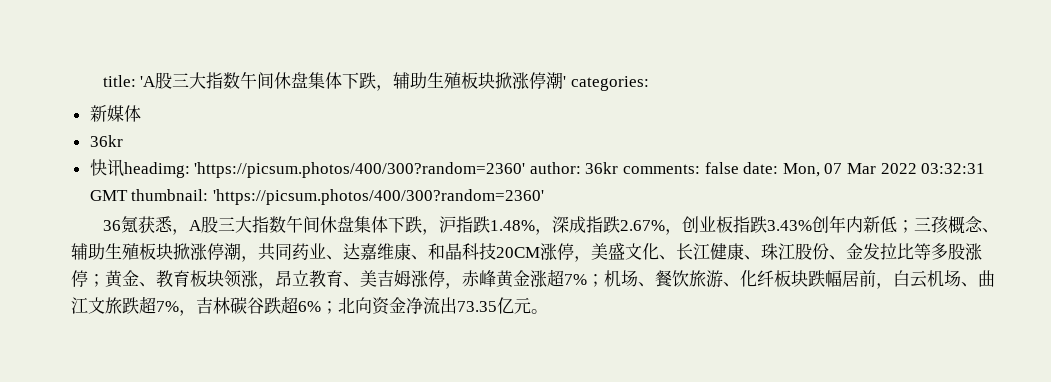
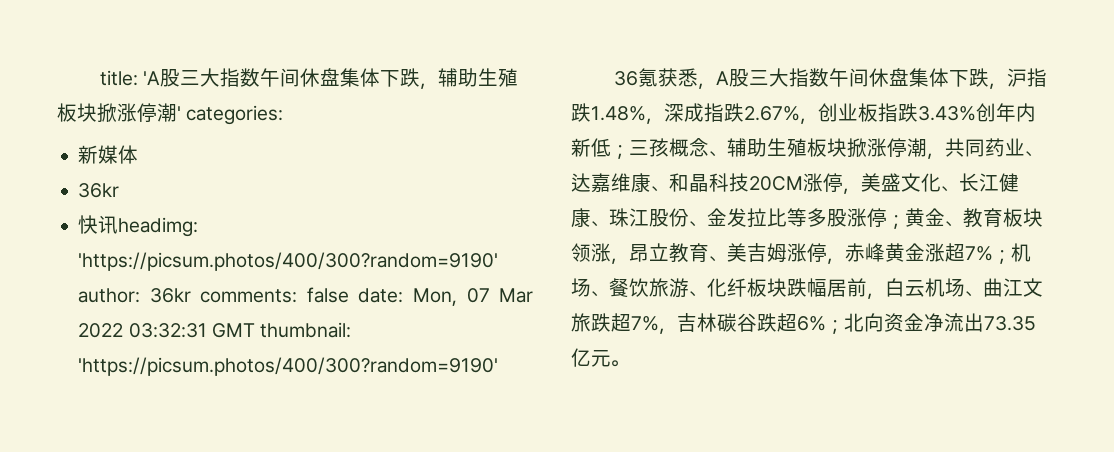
[194,162,526,178] 'https://picsum.photos/400/300?random=2360' -> [78,252,499,271] 'https://picsum.photos/400/300?random=9190'
[212,189,544,205] 'https://picsum.photos/400/300?random=2360' -> [78,357,499,376] 'https://picsum.photos/400/300?random=9190'

